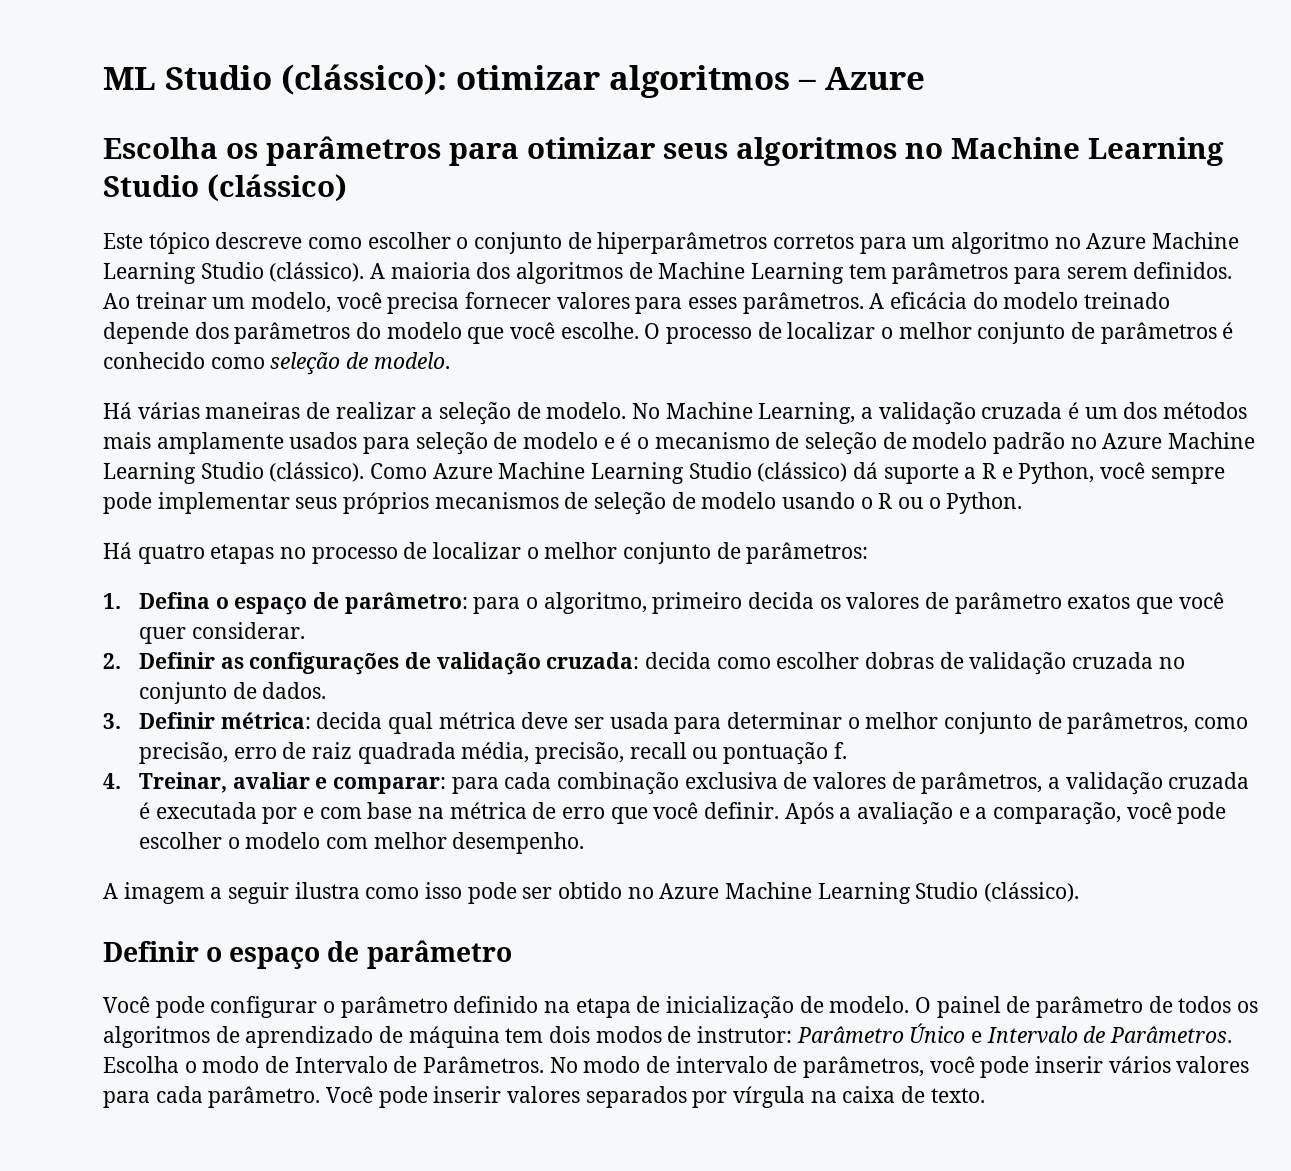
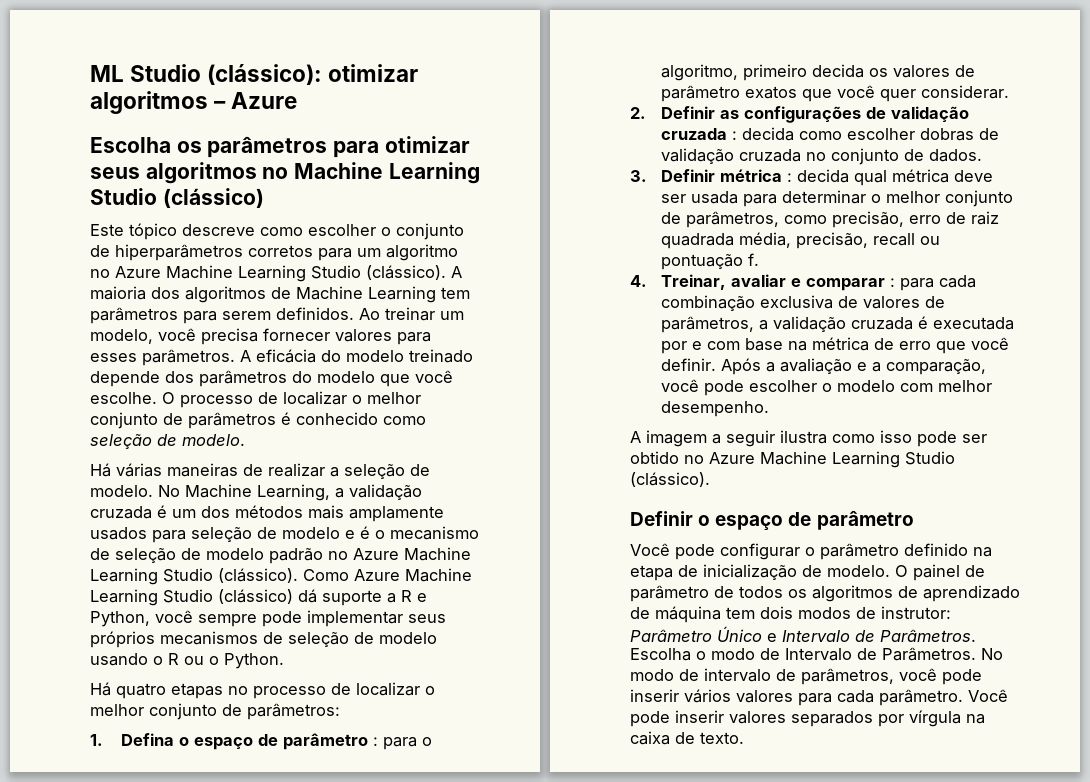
[344,592,468,614] parâmetro: -> [283,733,379,750] parâmetro :
[546,652,640,669] cruzada: -> [661,128,738,140] cruzada :
[220,712,311,729] métrica: -> [720,169,793,182] métrica :
[333,777,447,794] comparar: -> [806,278,896,291] comparar :

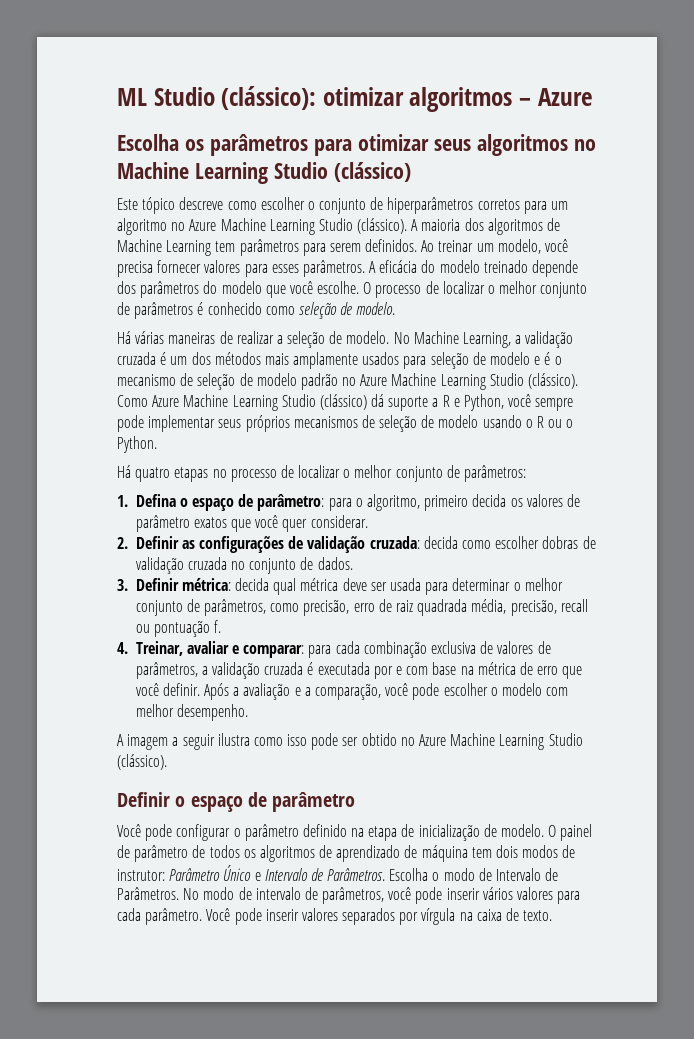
[283,733,379,750] parâmetro : -> [257,494,325,511] parâmetro:
[661,128,738,140] cruzada : -> [369,536,420,549] cruzada:
[720,169,793,182] métrica : -> [181,578,231,591] métrica:
[806,278,896,291] comparar : -> [243,645,305,658] comparar:

